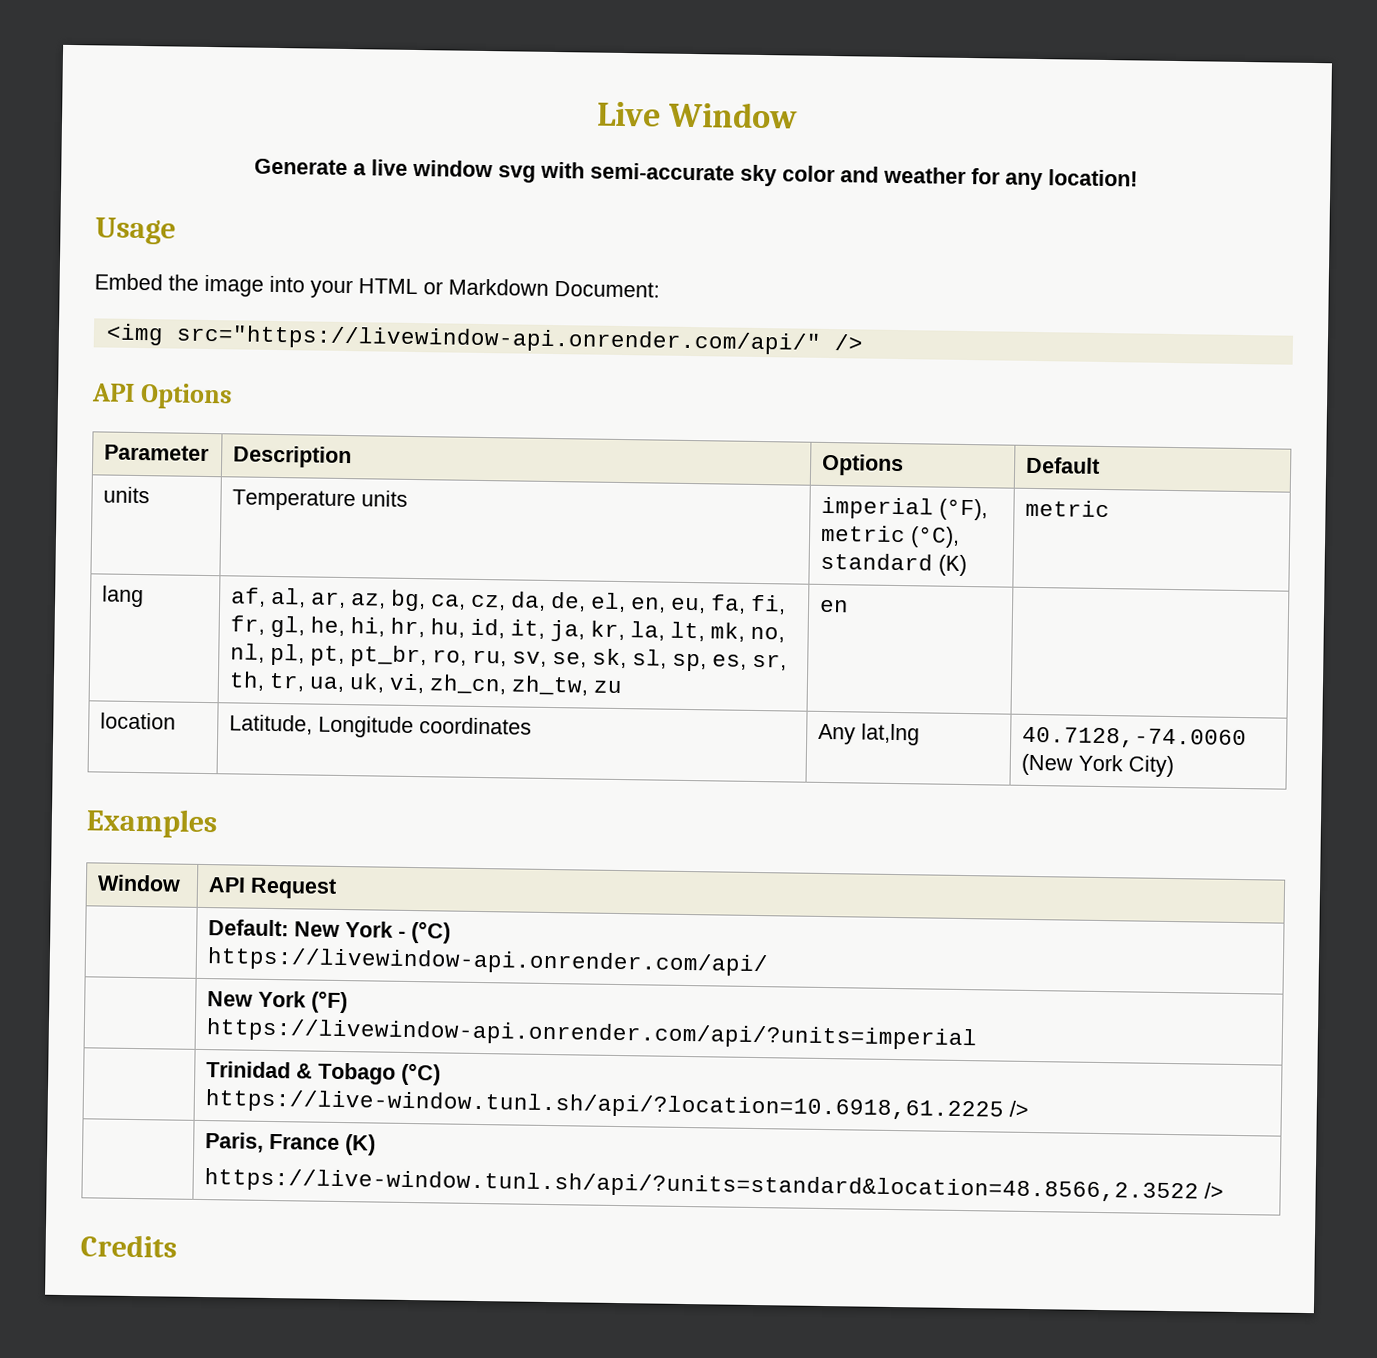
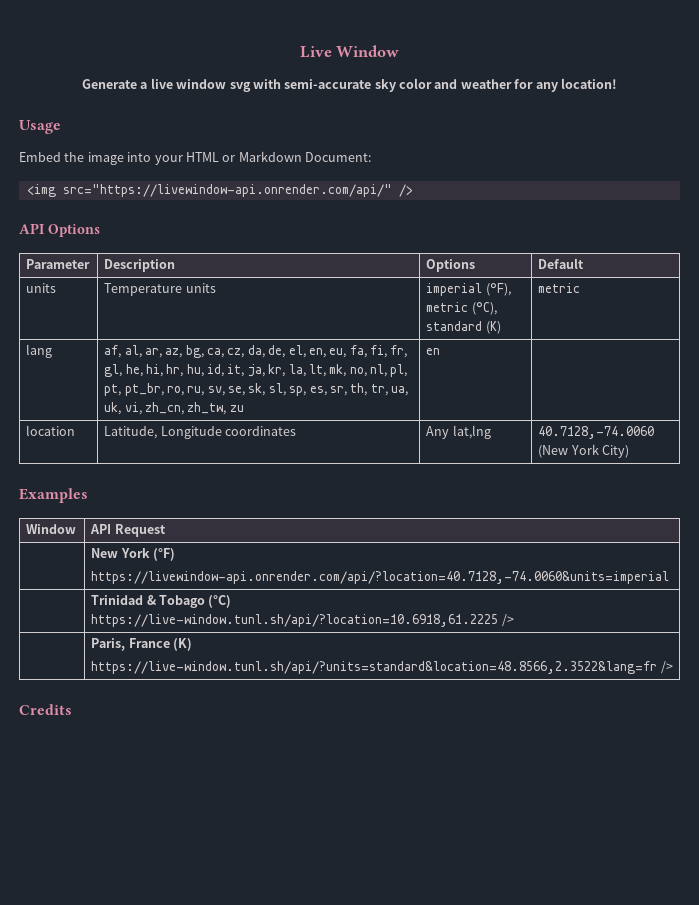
[208,919,452,944] [207,947,770,977] // | Default: New York - (°C) // https://livewindow-api.onrender.com/api/ -> (166, 530) none
[206,1018,978,1051] https://livewindow-api.onrender.com/api/?units=imperial -> [91,571,670,584] https://livewindow-api.onrender.com/api/?location=40.7128,-74.0060&units=imperial
[204,1168,1200,1204] https://live-window.tunl.sh/api/?units=standard&location=48.8566,2.3522 -> [91,661,658,674] https://live-window.tunl.sh/api/?units=standard&location=48.8566,2.3522&lang=fr

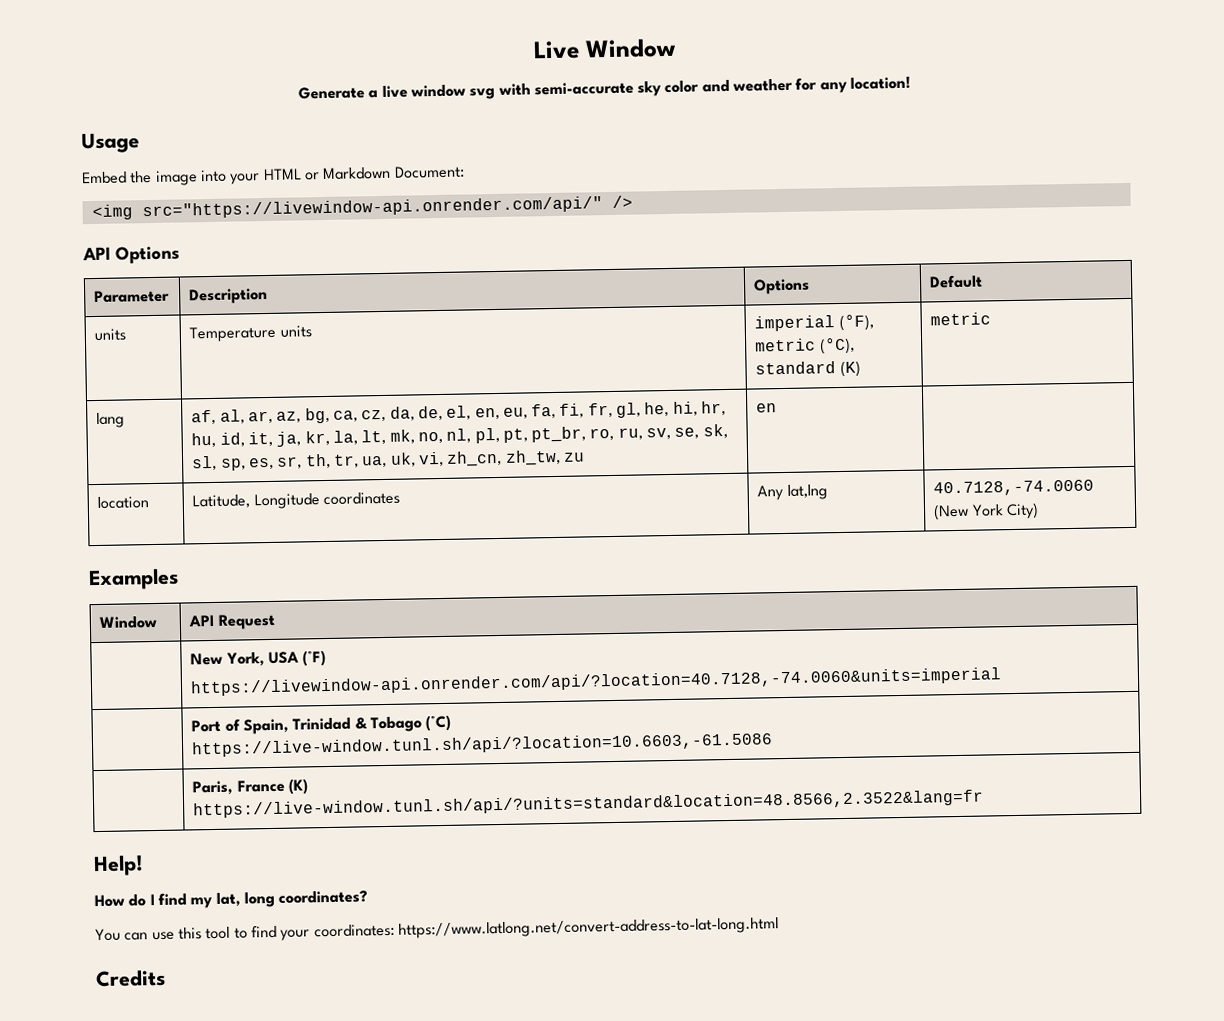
[120,548,150,558] York -> [225,651,299,667] York, USA
(670, 577) none -> [191,718,289,735] Port of Spain,
[91,614,514,627] https://live-window.tunl.sh/api/?location=10.6918,61.2225 /> -> [191,732,774,758] https://live-window.tunl.sh/api/?location=10.6603,-61.5086
[660,661,673,674] /> -> [93,855,144,877] [94,890,369,909] [95,917,779,942] // Help! // How do I find my lat, long coordinates? // You can use this tool to find your coordinates: https://www.latlong.net/convert-address-to-lat-long.html

